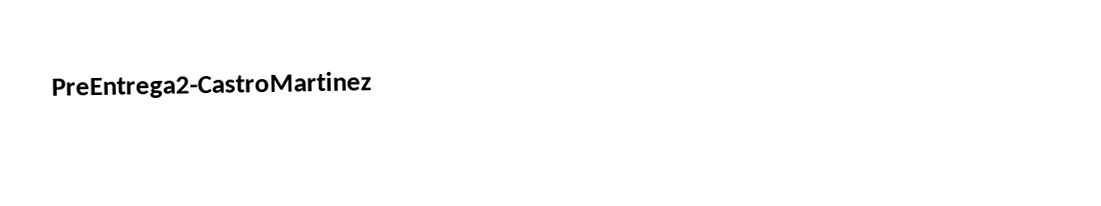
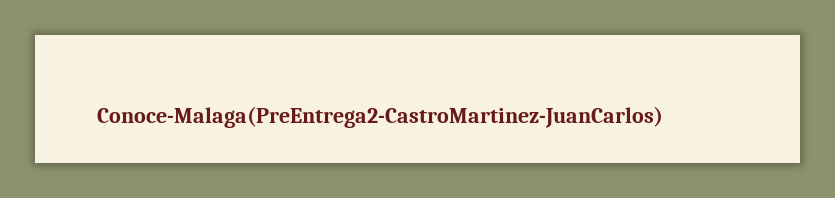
[51,71,372,100] PreEntrega2-CastroMartinez -> [97,106,663,128] Conoce-Malaga(PreEntrega2-CastroMartinez-JuanCarlos)

